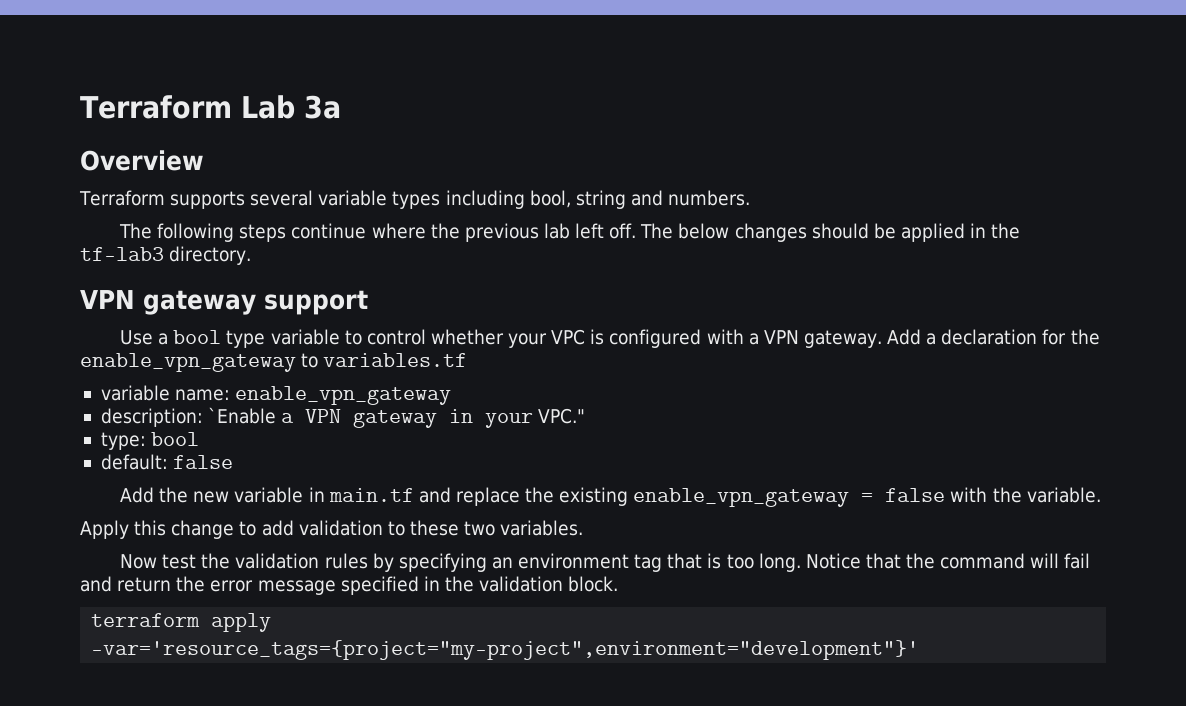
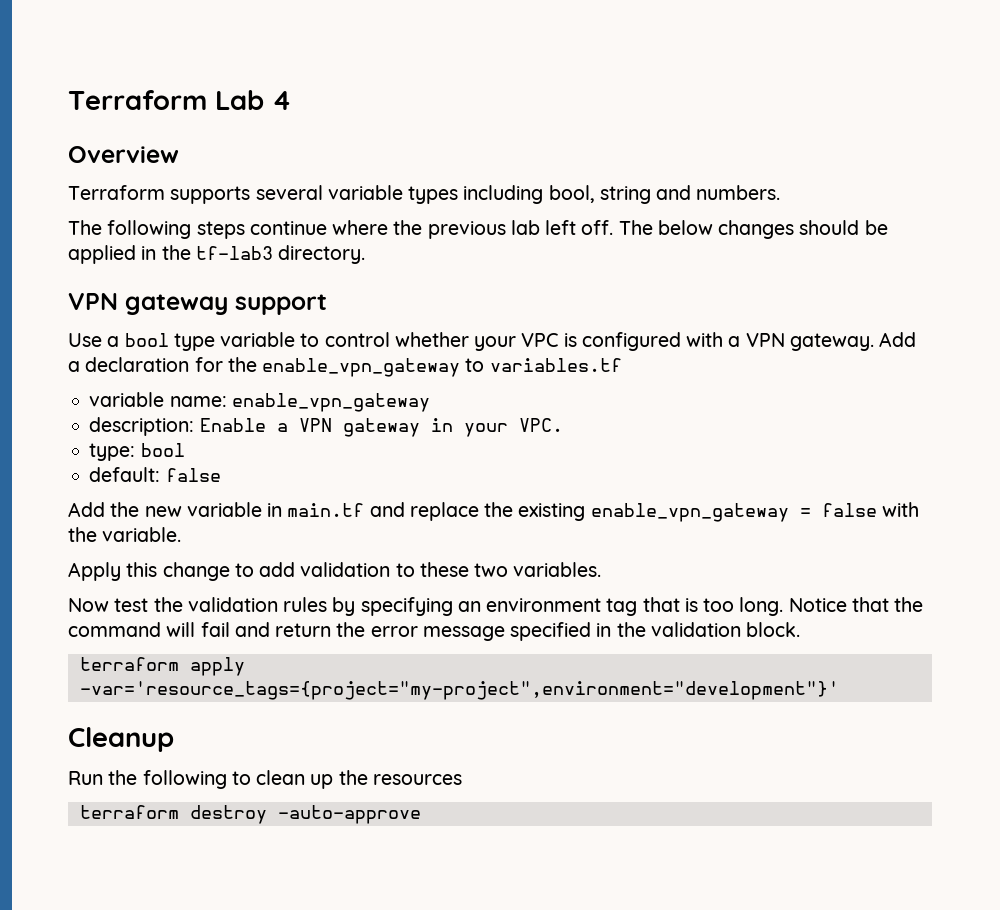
[303,95,341,119] 3a -> [272,91,291,110] 4
[208,407,277,424] `Enable -> [199,418,266,432] Enable
[538,408,586,424] VPC." -> [518,418,563,432] VPC.
(920, 650) none -> [68,727,174,752] [68,770,462,789] [79,805,421,824] // Cleanup // Run the following to clean up the resources // terraform destroy -auto-approve

